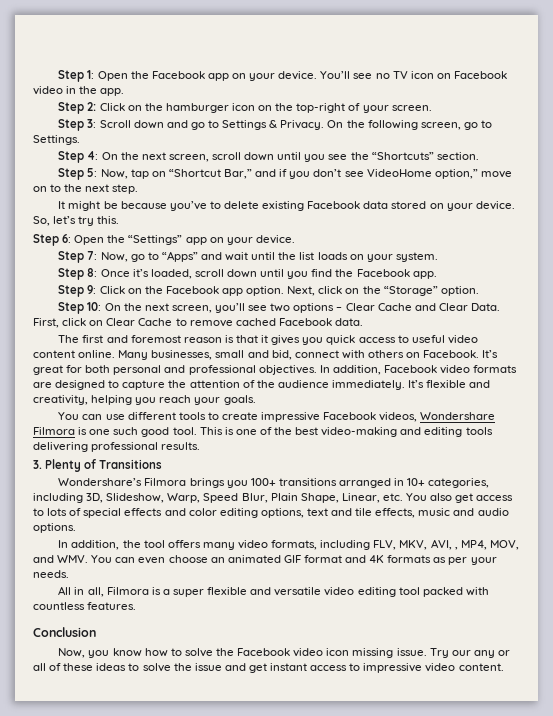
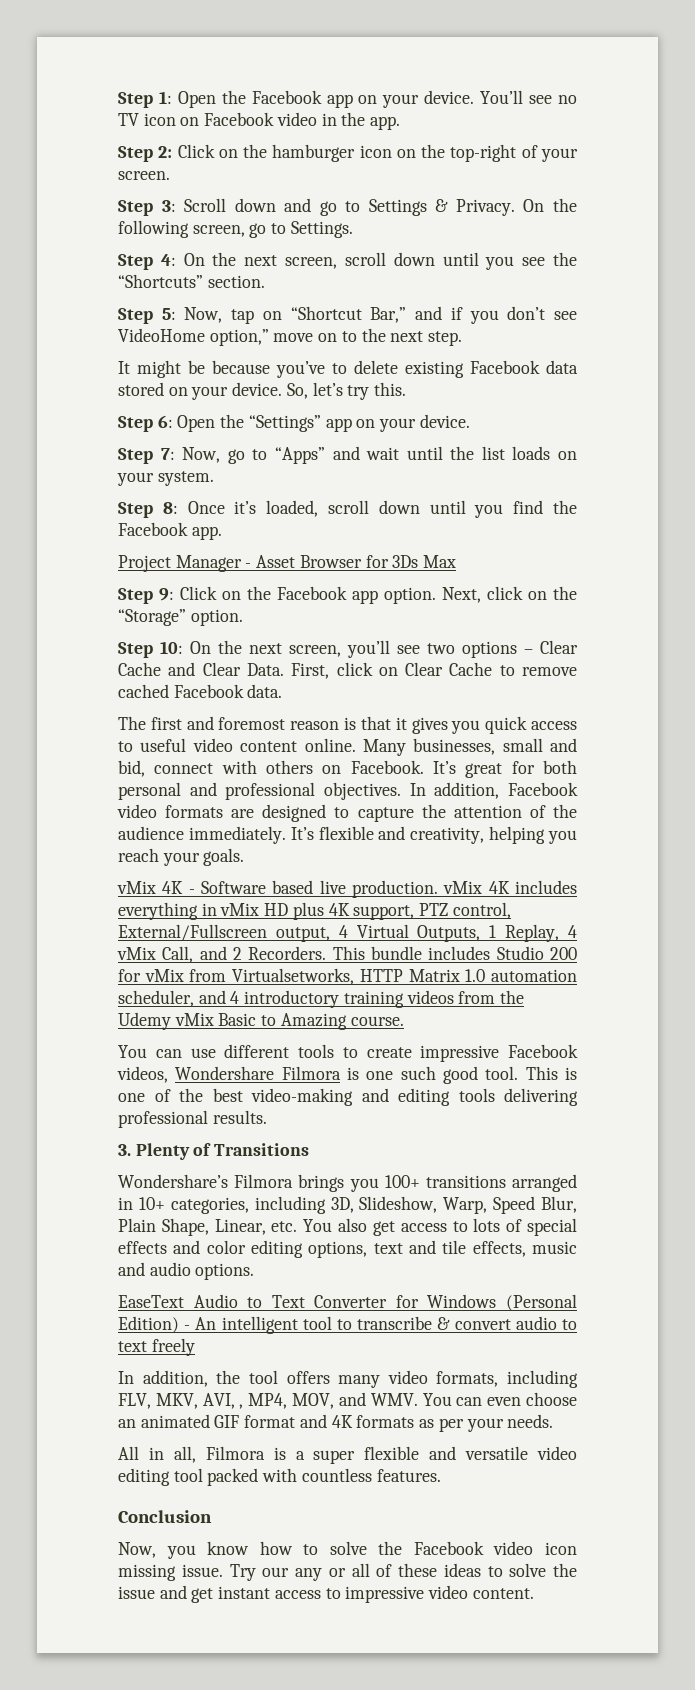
(437, 275) none -> [118,555,457,572] // Project Manager - Asset Browser for 3Ds Max
(256, 400) none -> [117,880,577,898] [118,902,511,920] [118,924,577,942] [117,946,577,963] [118,968,577,985] [118,990,525,1008] [118,1012,404,1030] // vMix 4K - Software based live production. vMix 4K includes everything in vMix HD plus 4K support, PTZ control, External/Fullscreen output, 4 Virtual Outputs, 1 Replay, 4 vMix Call, and 2 Recorders. This bundle includes Studio 200 for vMix from Virtualsetworks, HTTP Matrix 1.0 automation scheduler, and 4 introductory training videos from the Udemy vMix Basic to Amazing course.
(76, 528) none -> [118,1294,577,1311] [118,1316,577,1334] [118,1338,195,1356] // EaseText Audio to Text Converter for Windows (Personal Edition) - An intelligent tool to transcribe & convert audio to text freely

